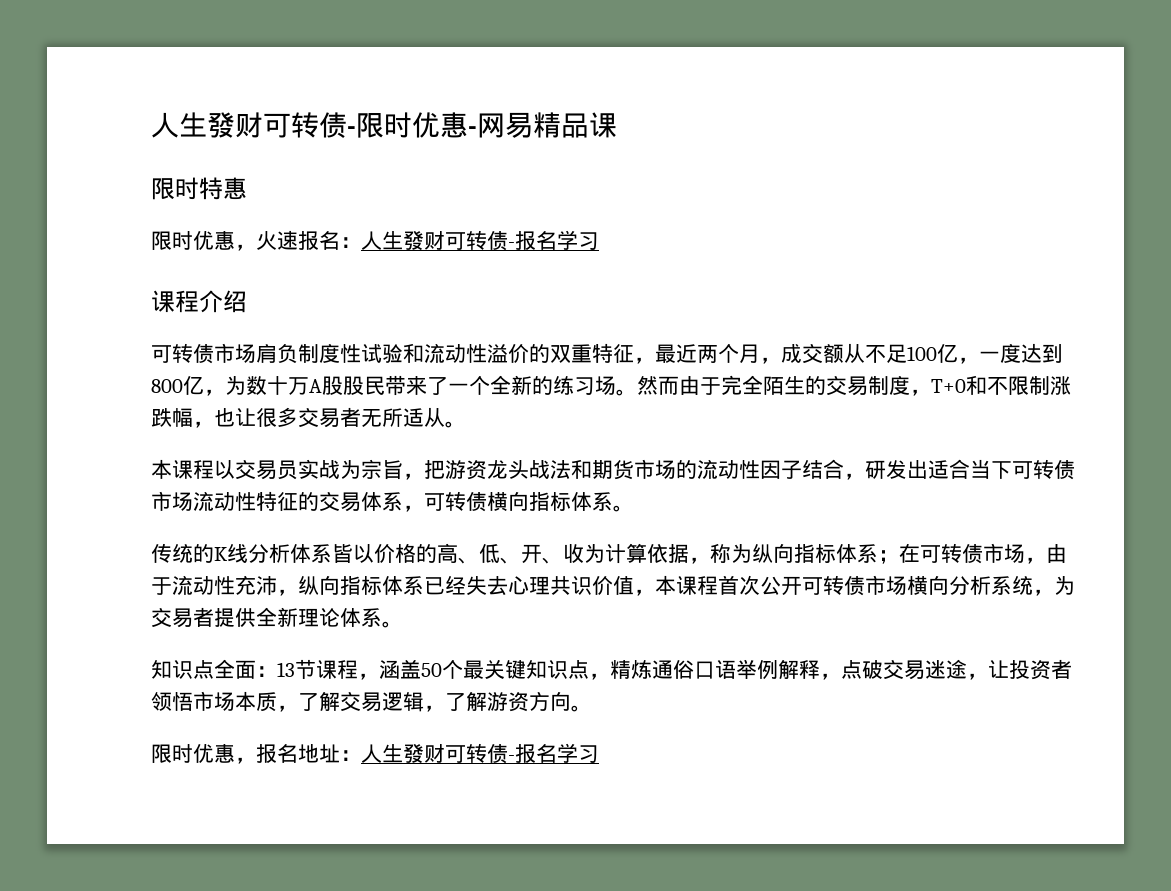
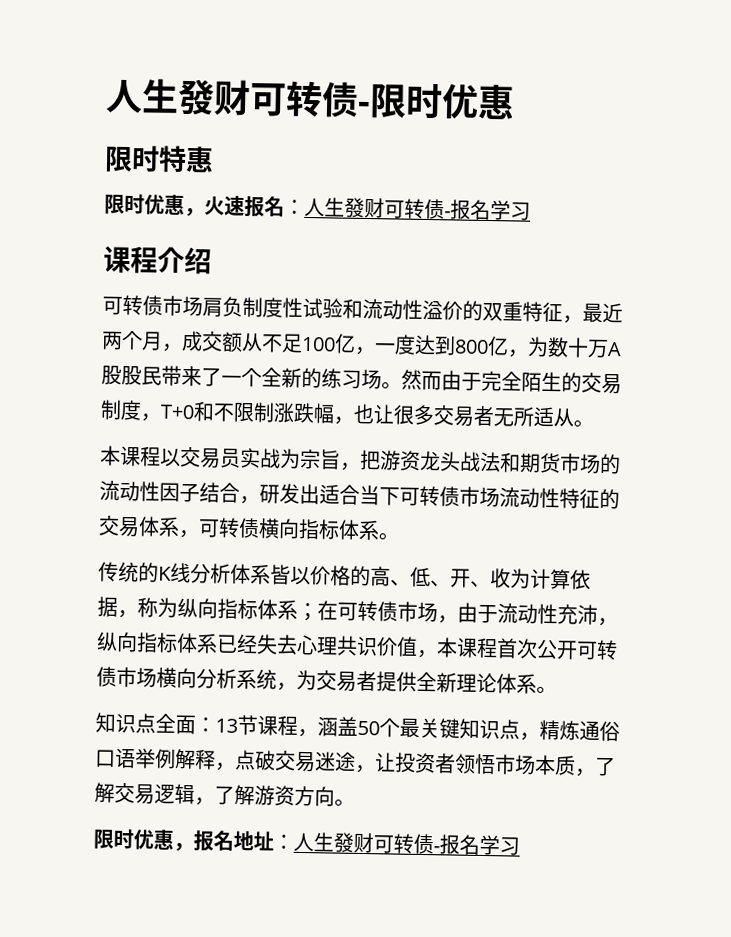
[468,112,617,138] -网易精品课 -> (515, 101) none

